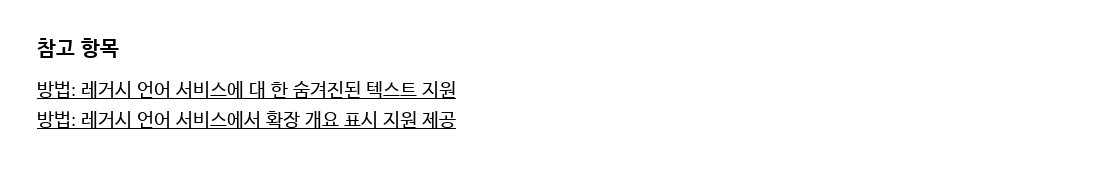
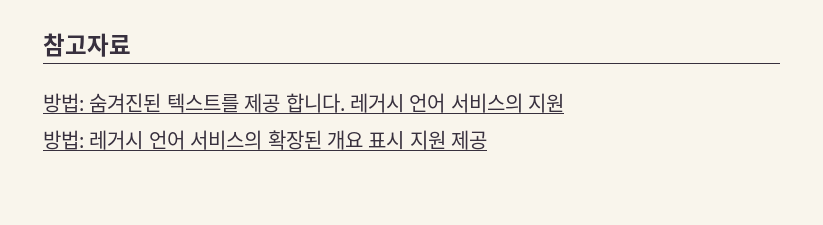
[37,38,119,58] [37,81,417,99] 참고 항목 // 방법: 레거시 언어 서비스에 대 한 숨겨진된 텍스트 -> [43,33,131,57] [43,93,523,113] 참고자료 // 방법: 숨겨진된 텍스트를 제공 합니다. 레거시 언어 서비스의
[175,111,300,129] 서비스에서 확장 -> [190,130,322,150] 서비스의 확장된

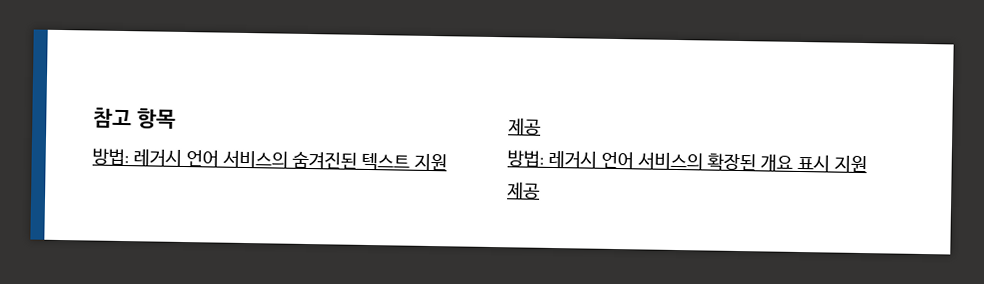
[43,33,131,57] [43,93,565,113] 참고자료 // 방법: 숨겨진된 텍스트를 제공 합니다. 레거시 언어 서비스의 지원 -> [93,107,176,129] [92,148,447,171] [508,118,541,135] 참고 항목 // 방법: 레거시 언어 서비스의 숨겨진된 텍스트 지원 제공

